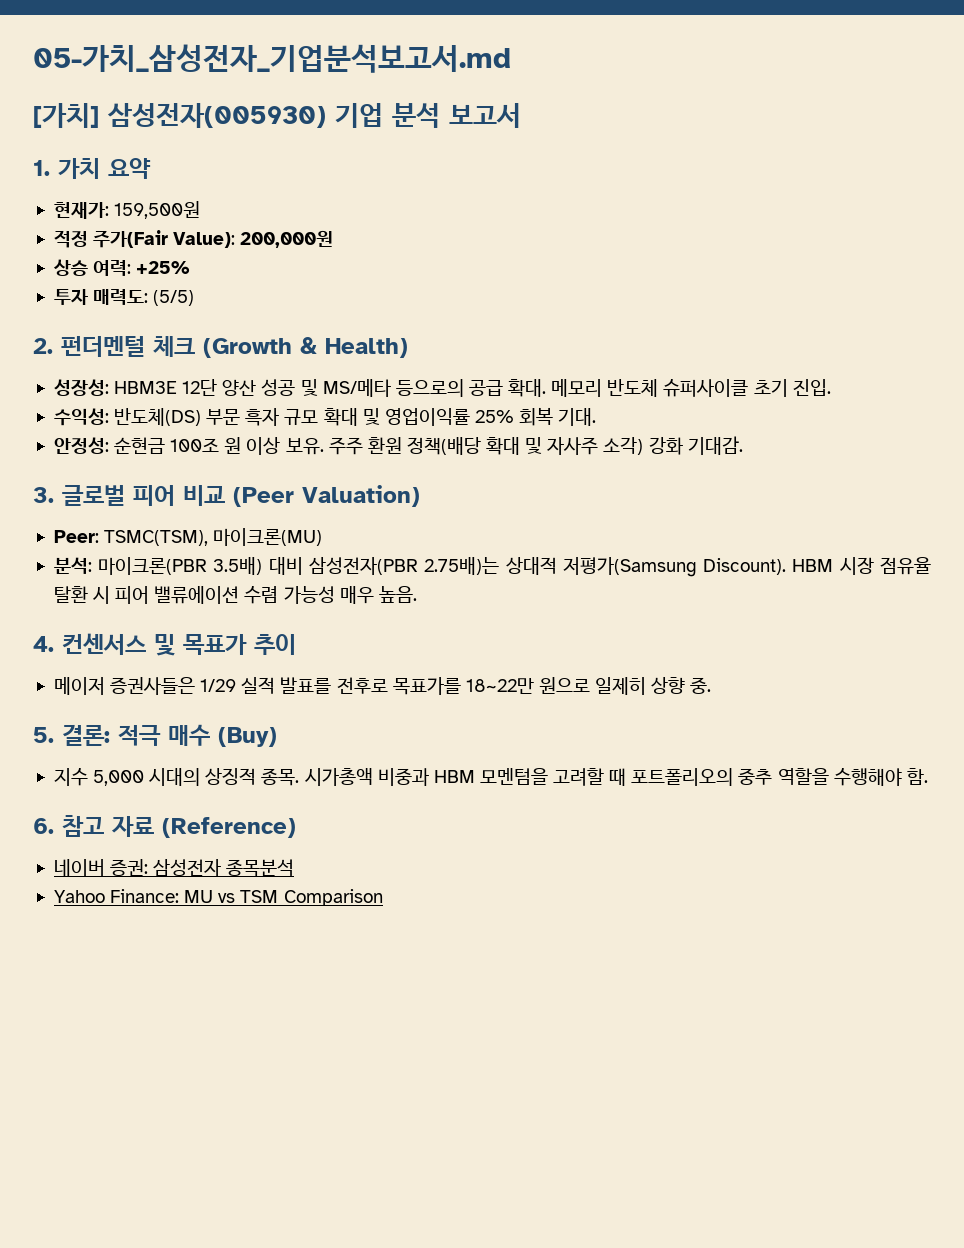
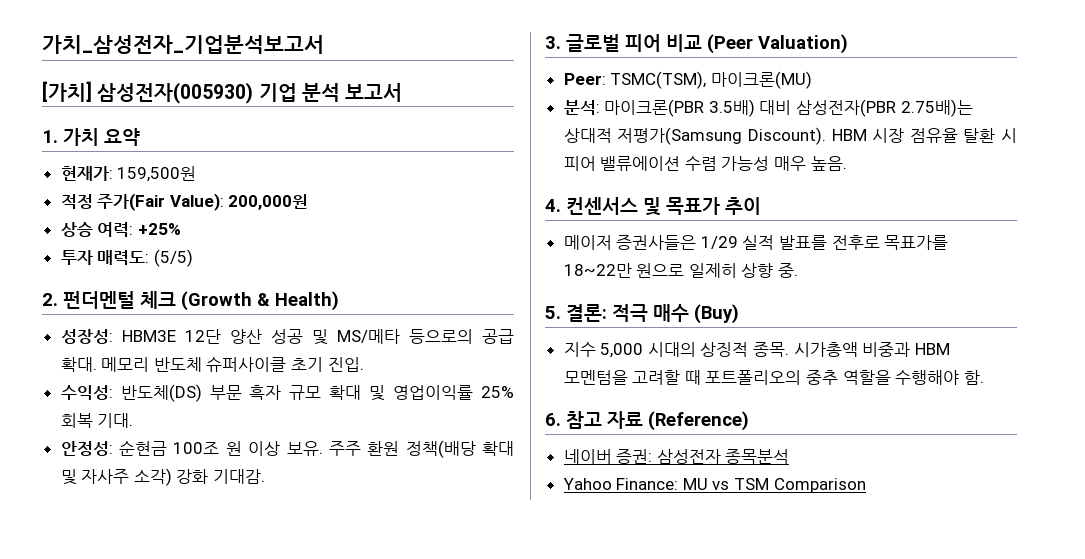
[33,44,511,73] 05-가치_삼성전자_기업분석보고서.md -> [42,35,324,54] 가치_삼성전자_기업분석보고서

